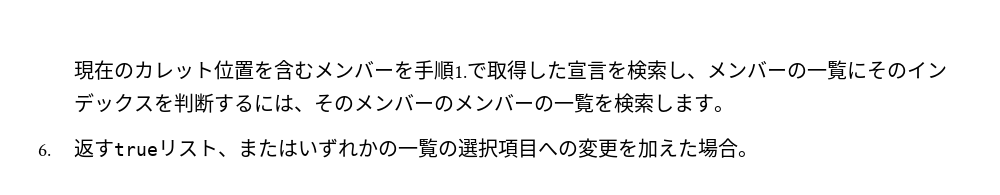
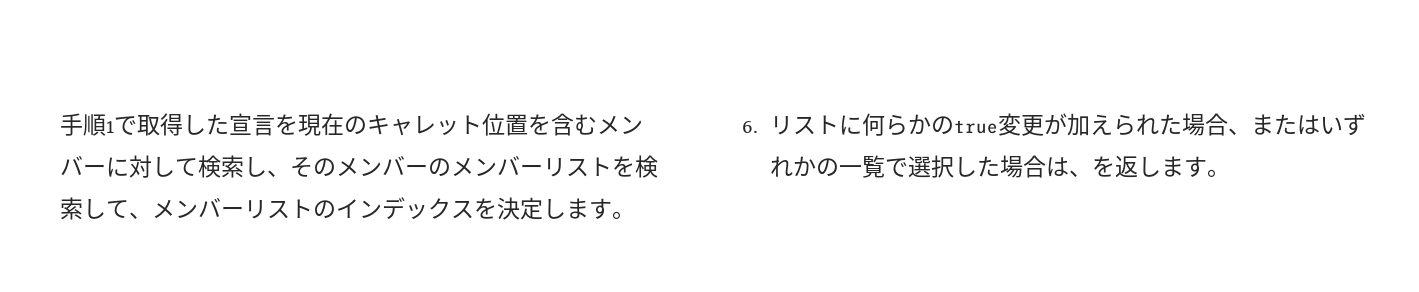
[73,60,154,80] 現在のカ -> [59,113,413,136] 手順1で取得した宣言を現在のキャ
[393,60,947,80] [73,93,294,113] を手順1.で取得した宣言を検索し、メンバーの一覧にそのインデックスを判断するには -> [105,155,267,178] に対して検索し
[533,93,734,113] [38,139,218,158] の一覧を検索します。 // 6.返すtrueリスト -> [542,155,658,178] [59,197,635,220] [742,113,1228,136] リストを検索して、メンバーリストのインデックスを決定します。 // 6.リストに何らかのtrue変更が加えられた場合
[437,138,738,158] の選択項目への変更を加えた場合 -> [884,155,1207,178] で選択した場合は、を返します

